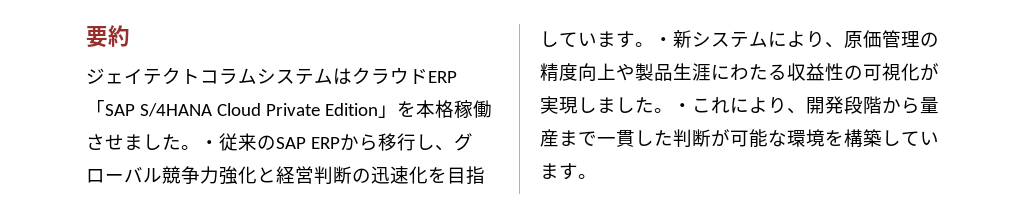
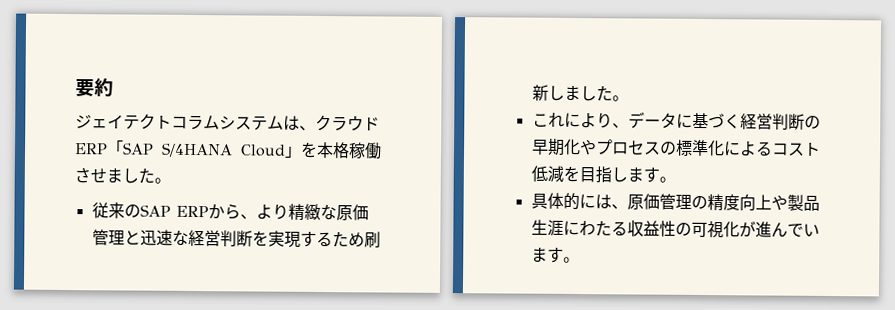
(352, 76) none -> [299,125,316,131] 、
[265,103,378,116] Private Edition -> (286, 150) none
[200,140,219,149] ・ -> (171, 180) //
[377,133,473,151] [86,166,428,185] 移行し、グローバル競争力強化と経営判断の迅速化 -> [239,203,369,221] [91,229,381,248] [531,84,629,102] [531,111,821,130] [531,138,821,157] [530,165,564,183] 、より精緻な原価管理と迅速な経営判断を実現するため刷新しました。 // これにより、データに基づく経営判断の早期化やプロセスの標準化によるコスト低減
[559,30,825,48] ています。・新システムにより -> [626,166,676,183] [530,192,612,211] ます。 // 具体的には
[540,96,939,114] [540,129,920,148] 実現しました。・これにより、開発段階から量産まで一貫した判断が可能な環境を構築して -> [754,221,804,238] 進んで

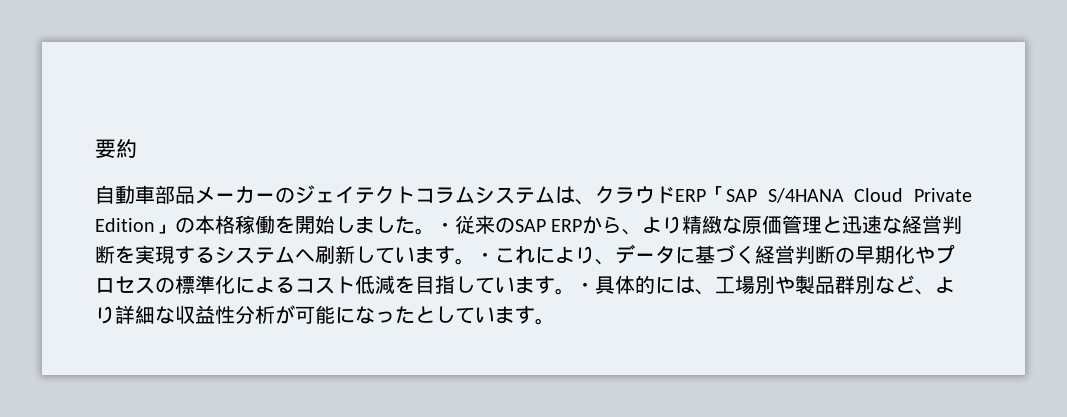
(114, 88) none -> [95,185,295,204] 自動車部品メーカーの
[284,141,382,160] [74,167,171,184] 」を本格稼働させました。 // -> [913,188,972,202] [95,215,455,235] Private Edition」の本格稼働を開始しました。・
[331,231,381,248] [531,84,629,102] ため刷新しました。 // -> [215,245,495,265] システムへ刷新しています。・
[626,166,676,183] ます。 // -> [475,276,595,295] ています。・
[626,193,820,211] [530,219,804,239] 原価管理の精度向上や製品生涯にわたる収益性の可視化が進んで -> [715,275,955,295] [95,305,475,324] 工場別や製品群別など、より詳細な収益性分析が可能になったとして

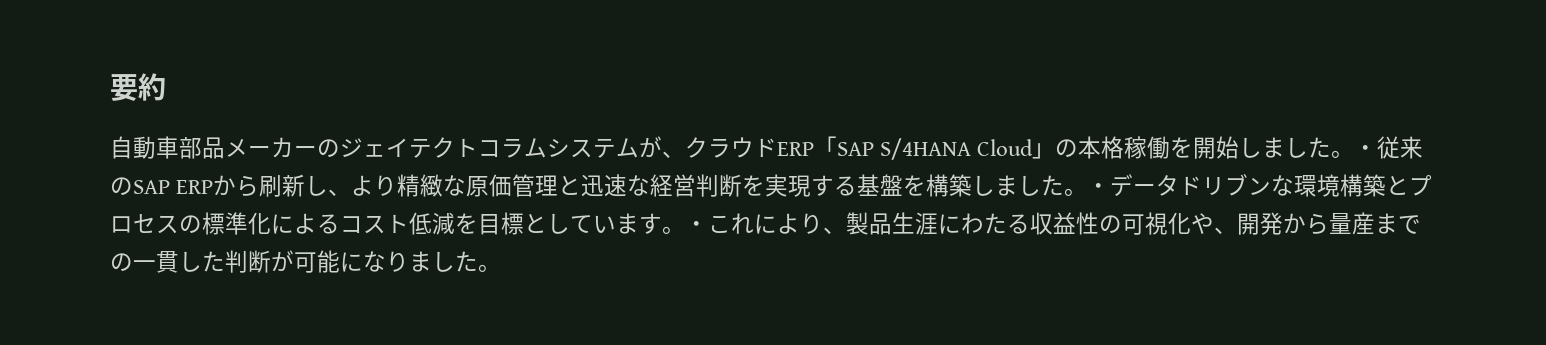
[555,186,575,204] は -> [639,136,662,158] が
[913,188,972,202] [95,218,155,232] Private Edition -> (1034, 147) none
(623, 224) none -> [259,174,329,197] 刷新し
[215,244,935,265] システムへ刷新しています。・これにより、データに基づく経営判断の早期化や -> [857,174,1410,197] 基盤を構築しました。・データドリブンな環境構築と
[435,275,955,295] [95,305,535,324] 指しています。・具体的には、工場別や製品群別など、より詳細な収益性分析が可能になったとしています -> [501,212,1421,235] [110,250,478,273] 標としています。・これにより、製品生涯にわたる収益性の可視化や、開発から量産までの一貫した判断が可能になりました

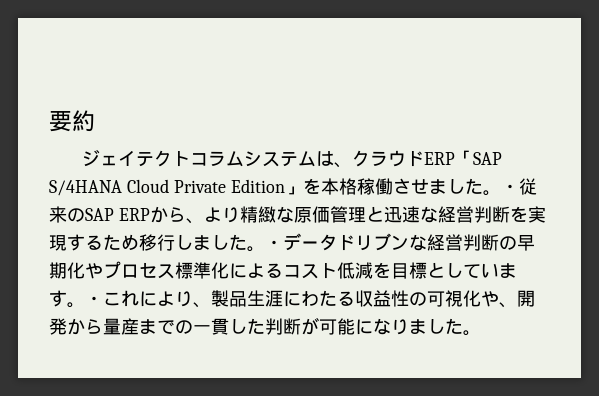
[110,136,340,159] 自動車部品メーカーの -> (95, 121) none
[639,136,662,158] が -> [315,151,334,166] は
[1032,136,1263,159] 」の本格稼働を開始し -> [173,178,429,195] Private Edition」を本格稼働させ
[259,174,329,197] 刷新し -> (186, 214) none
[857,174,973,197] 基盤を構築 -> [103,234,175,251] ため移行
[1294,174,1410,197] 環境構築と -> [427,234,535,251] [49,262,103,279] 経営判断の早期化や
[179,215,202,234] の -> (175, 271) none

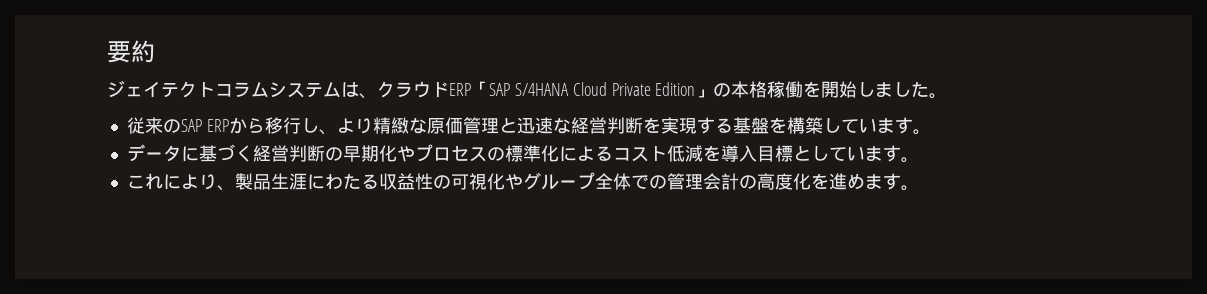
[302,178,321,194] を -> [713,83,732,97] の
[392,178,519,196] させました。・ -> [803,81,948,99] を開始しました。 //
(186, 214) none -> [264,117,319,134] 移行し
[103,233,427,252] ため移行しました。・データドリブンな -> [732,117,931,135] [126,144,253,162] 基盤を構築しています。 // データに基づく
(175, 271) none -> [486,147,505,161] の
(391, 270) none -> [720,145,757,162] 導入
[85,296,103,305] ・ -> (919, 160) //
[499,290,535,308] [49,317,463,335] 、開発から量産までの一貫した判断が可能になりました -> [522,172,901,190] グループ全体での管理会計の高度化を進めます

